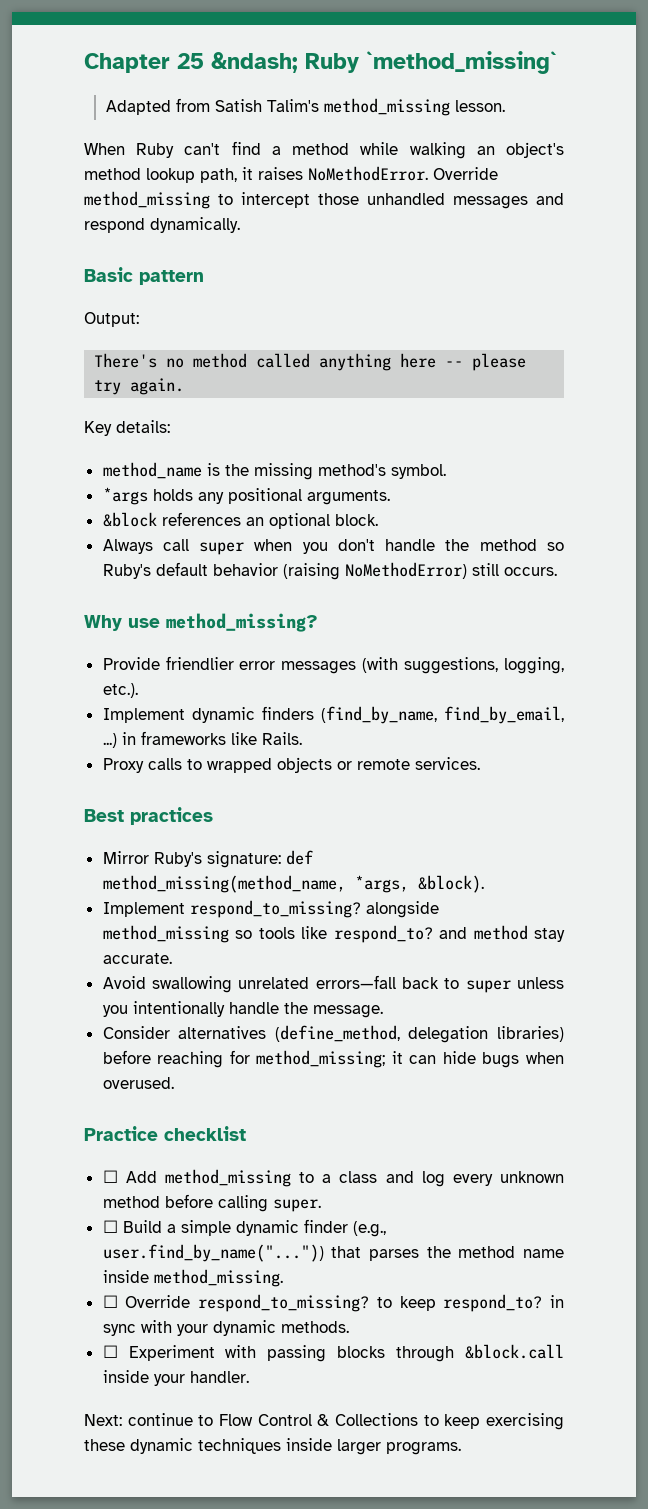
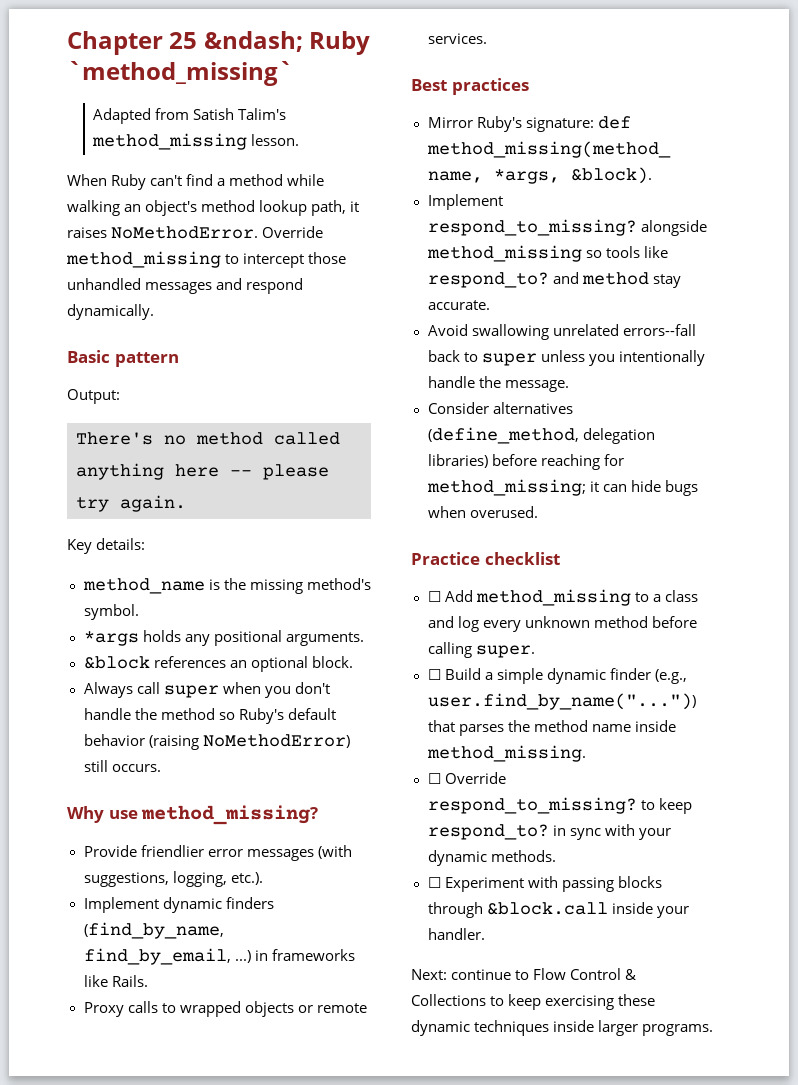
[315,975,396,989] errors—fall -> [622,324,696,336] errors--fall

